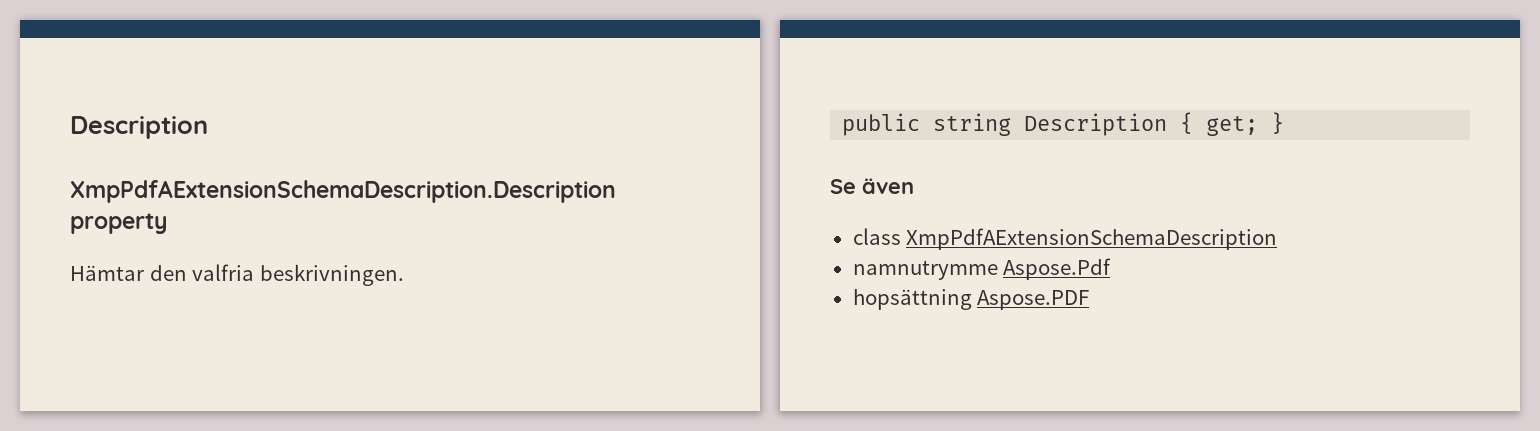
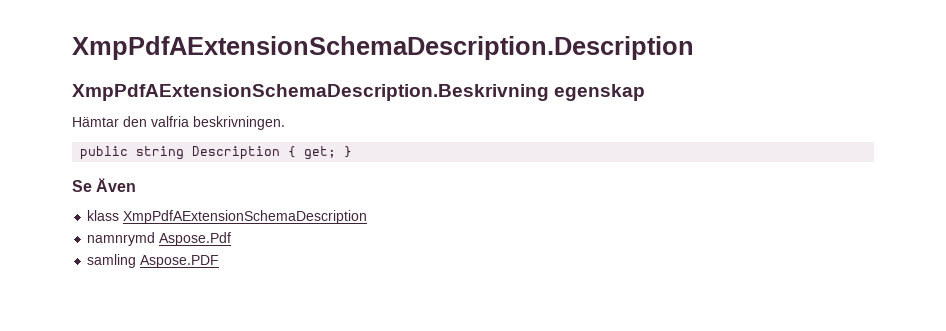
[70,116,208,139] [70,180,616,203] [70,213,168,234] Description // XmpPdfAExtensionSchemaDescription.Description property -> [72,36,694,60] [72,84,646,101] XmpPdfAExtensionSchemaDescription.Description // XmpPdfAExtensionSchemaDescription.Beskrivning egenskap
[862,178,914,194] [852,228,901,245] även // class -> [96,178,137,192] [87,210,120,221] Även // klass
[852,260,998,280] namnutrymme -> [87,232,156,246] namnrymd
[852,289,972,310] hopsättning -> [87,254,137,268] samling

